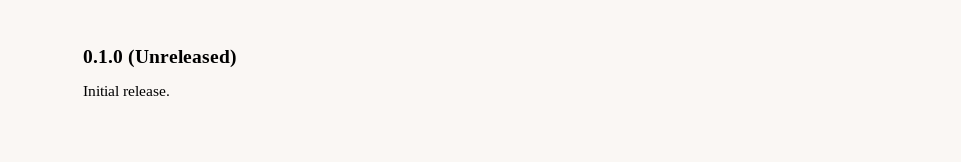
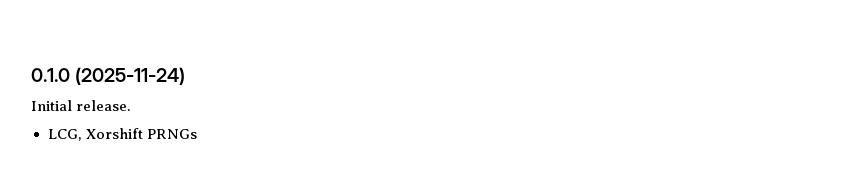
[128,49,238,68] (Unreleased) -> [75,67,186,85] (2025-11-24)
(171, 91) none -> [47,128,197,141] // LCG, Xorshift PRNGs

